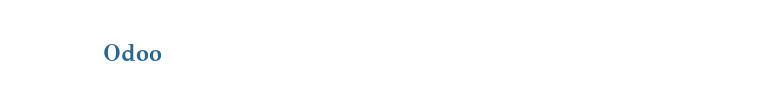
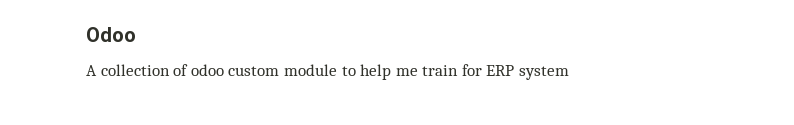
(162, 53) none -> [86,64,570,80] // A collection of odoo custom module to help me train for ERP system

